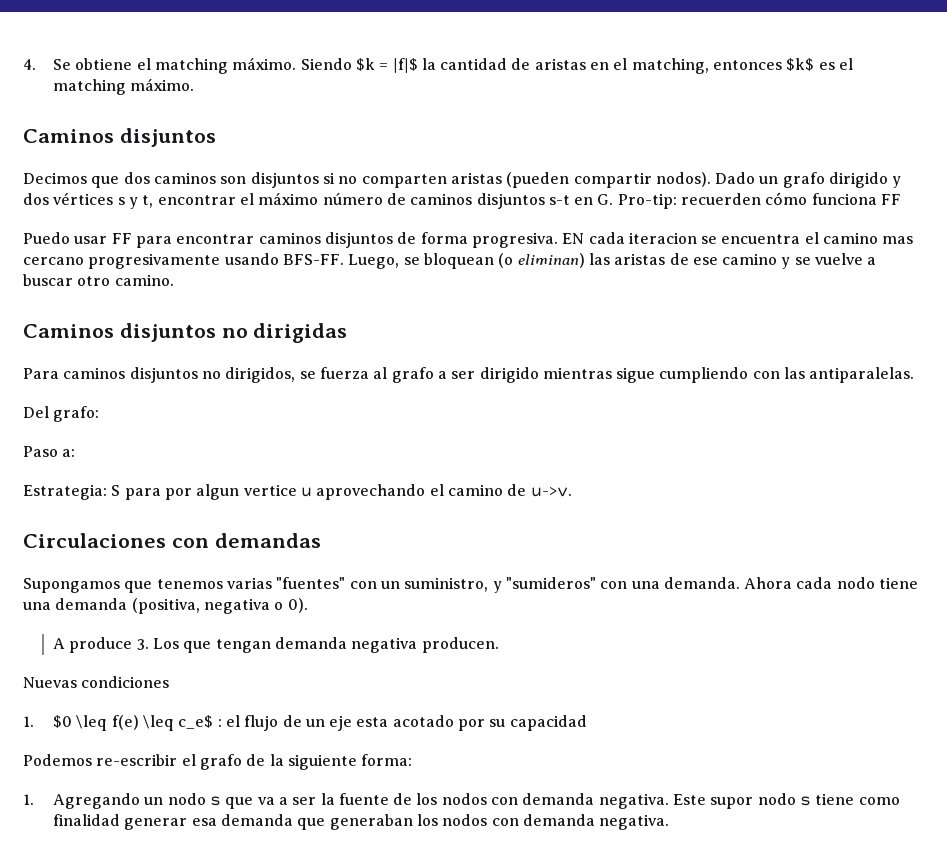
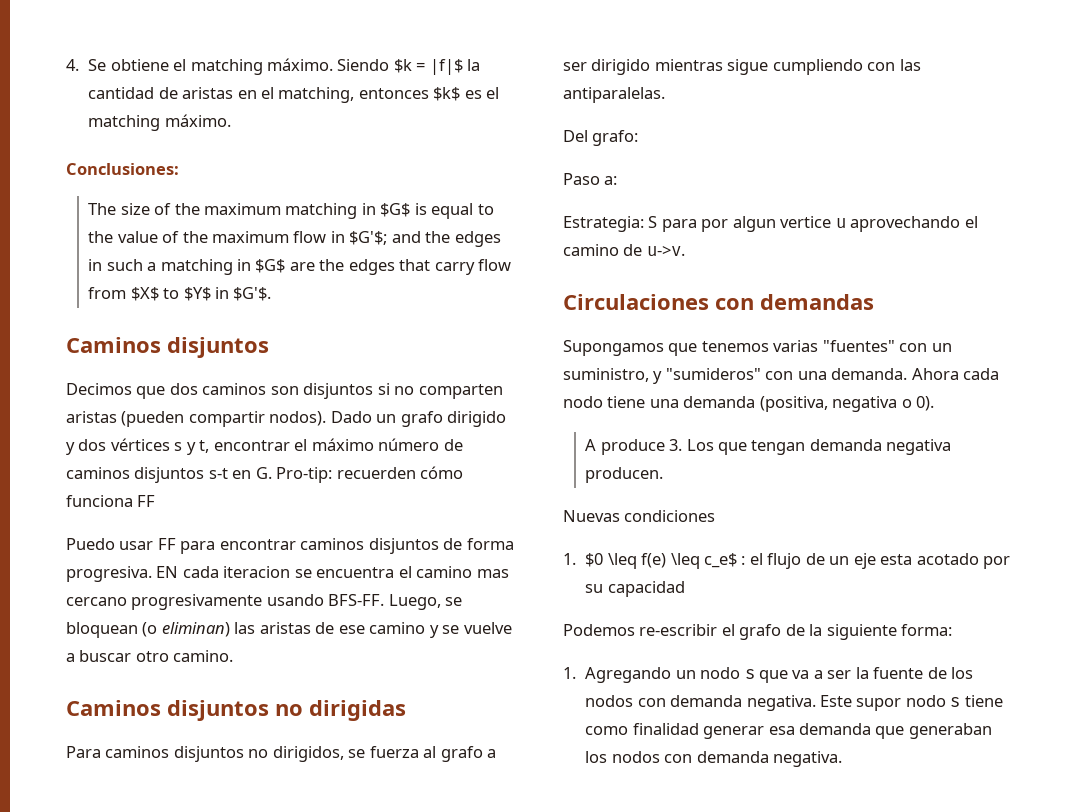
(195, 84) none -> [66,163,179,175] [88,203,494,219] [88,231,501,247] [88,259,512,275] [88,287,272,301] // Conclusiones: // The size of the maximum matching in $G$ is equal to the value of the maximum flow in $G'$; and the edges in such a matching in $G$ are the edges that carry flow from $X$ to $Y$ in $G'$.

